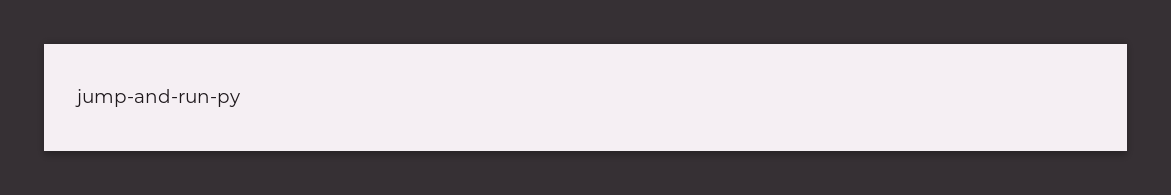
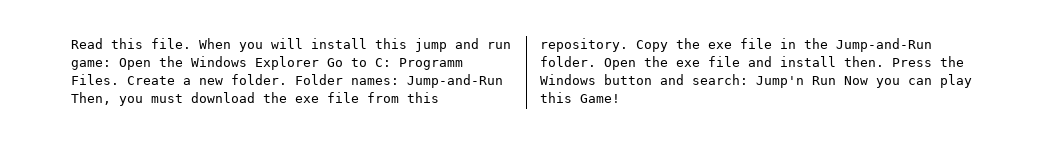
[75,89,240,107] jump-and-run-py -> [71,38,511,52] [71,56,463,70] [71,74,503,88] [71,92,439,106] [540,38,932,52] [540,56,964,70] [540,74,972,88] [540,92,620,103] Read this file. When you will install this jump and run game: Open the Windows Explorer Go to C: Programm Files. Create a new folder. Folder names: Jump-and-Run Then, you must download the exe file from this repository. Copy the exe file in the Jump-and-Run folder. Open the exe file and install then. Press the Windows button and search: Jump'n Run Now you can play this Game!

